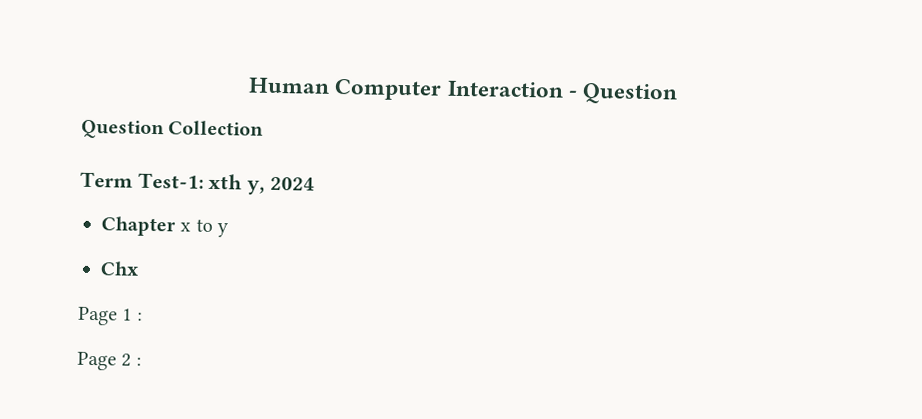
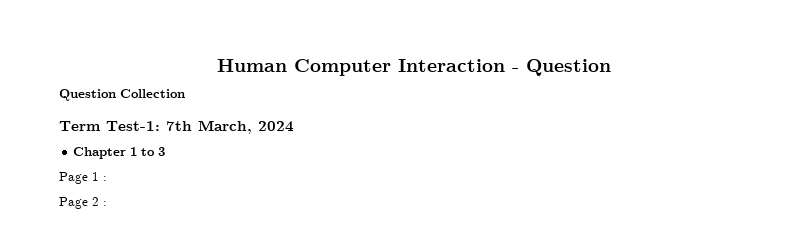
[208,173,266,195] xth y, -> [166,120,252,134] 7th March,
[180,218,230,238] [100,261,140,276] x to y // Chx -> [130,147,166,156] 1 to 3

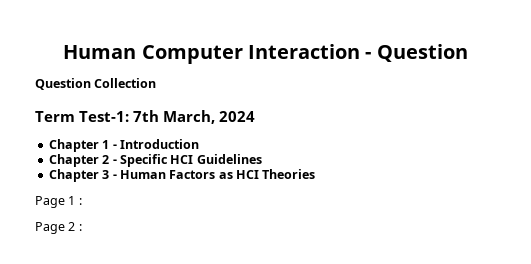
[141,147,166,156] to 3 -> [112,139,199,149] [48,154,262,167] [48,169,316,182] - Introduction // Chapter 2 - Specific HCI Guidelines // Chapter 3 - Human Factors as HCI Theories

